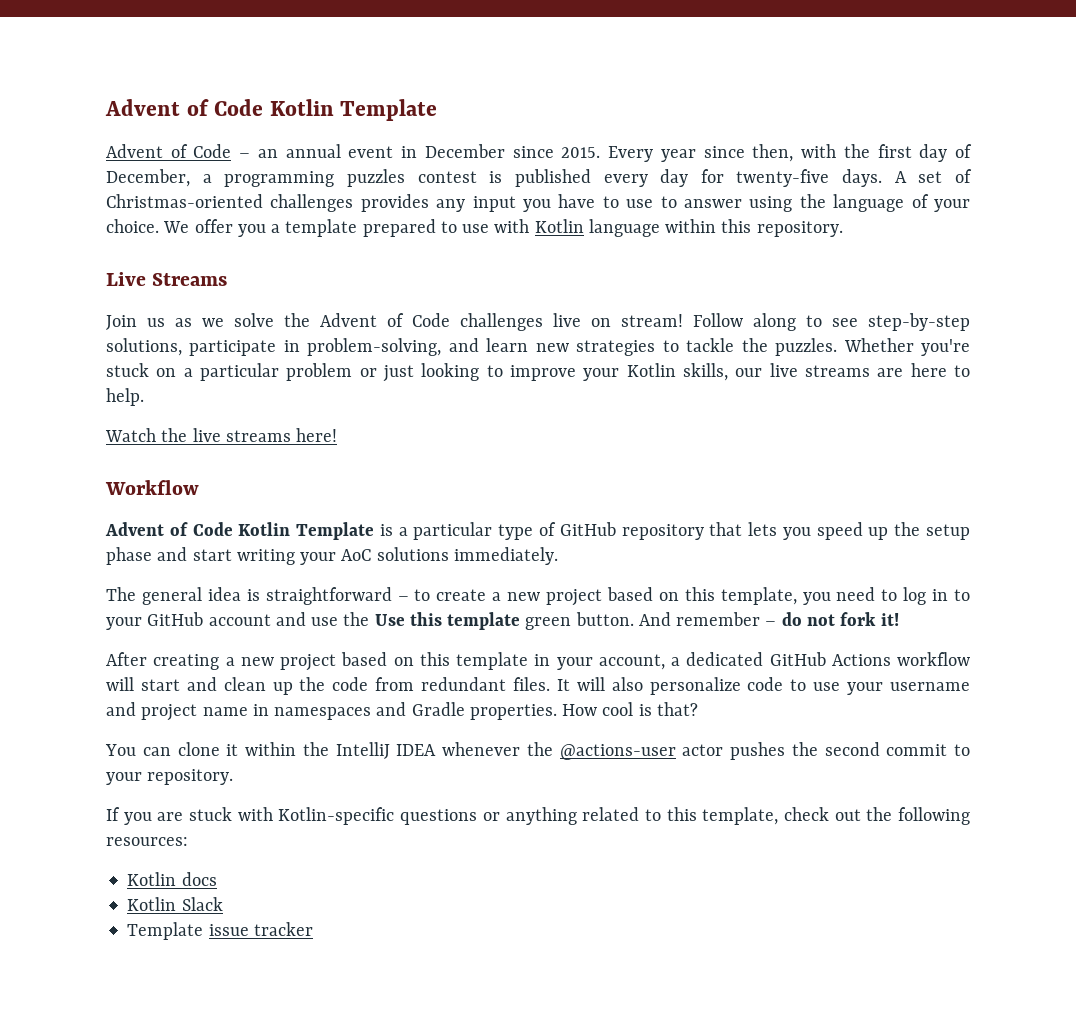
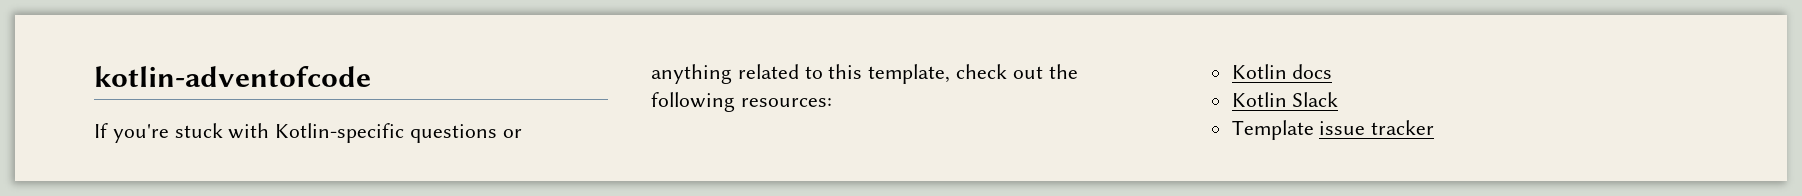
[105,99,438,121] [106,144,972,162] [106,169,972,187] [106,194,970,212] [106,219,843,237] [106,272,228,286] [106,313,970,331] [106,338,970,356] [106,363,971,382] [106,388,144,406] [105,428,338,442] [105,480,199,495] [105,522,971,540] [106,547,558,565] [106,587,970,606] [106,612,899,630] [106,652,970,671] [106,677,971,695] [106,702,698,721] [105,742,970,760] [106,769,234,785] Advent of Code Kotlin Template // Advent of Code – an annual event in December since 2015. Every year since then, with the first day of December, a programming puzzles contest is published every day for twenty-five days. A set of Christmas-oriented challenges provides any input you have to use to answer using the language of your choice. We offer you a template prepared to use with Kotlin language within this repository. // Live Streams // Join us as we solve the Advent of Code challenges live on stream! Follow along to see step-by-step solutions, participate in problem-solving, and learn new strategies to tackle the puzzles. Whether you're stuck on a particular problem or just looking to improve your Kotlin skills, our live streams are here to help. // Watch the live streams here! // Workflow // Advent of Code Kotlin Template is a particular type of GitHub repository that lets you speed up the setup phase and start writing your AoC solutions immediately. // The general idea is straightforward – to create a new project based on this template, you need to log in to your GitHub account and use the Use this template green button. And remember – do not fork it! // After creating a new project based on this template in your account, a dedicated GitHub Actions workflow will start and clean up the code from redundant files. It will also personalize code to use your username and project name in namespaces and Gradle properties. How cool is that? // You can clone it within the IntelliJ IDEA whenever the @actions-user actor pushes the second commit to your repository. -> [94,66,371,87] kotlin-adventofcode
[123,812,184,825] you are -> [112,124,169,143] you're

